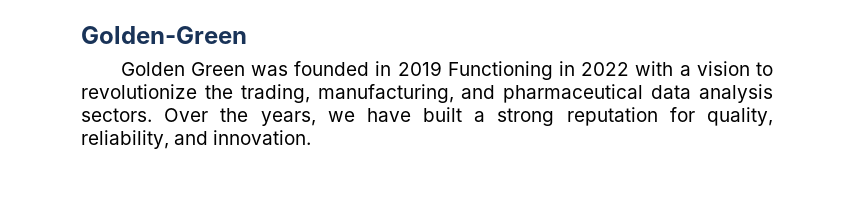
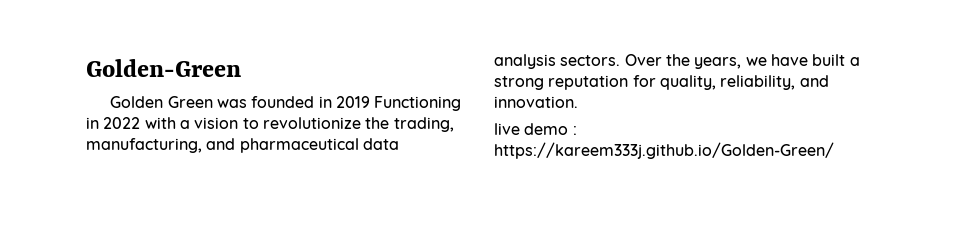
(312, 137) none -> [494,123,577,135] [494,142,834,159] // live demo : https://kareem333j.github.io/Golden-Green/

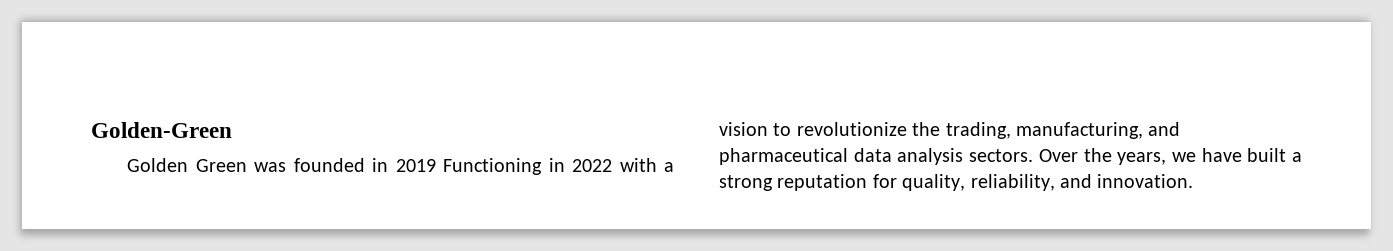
[494,123,577,135] [494,142,834,159] // live demo : https://kareem333j.github.io/Golden-Green/ -> (1194, 181) none

